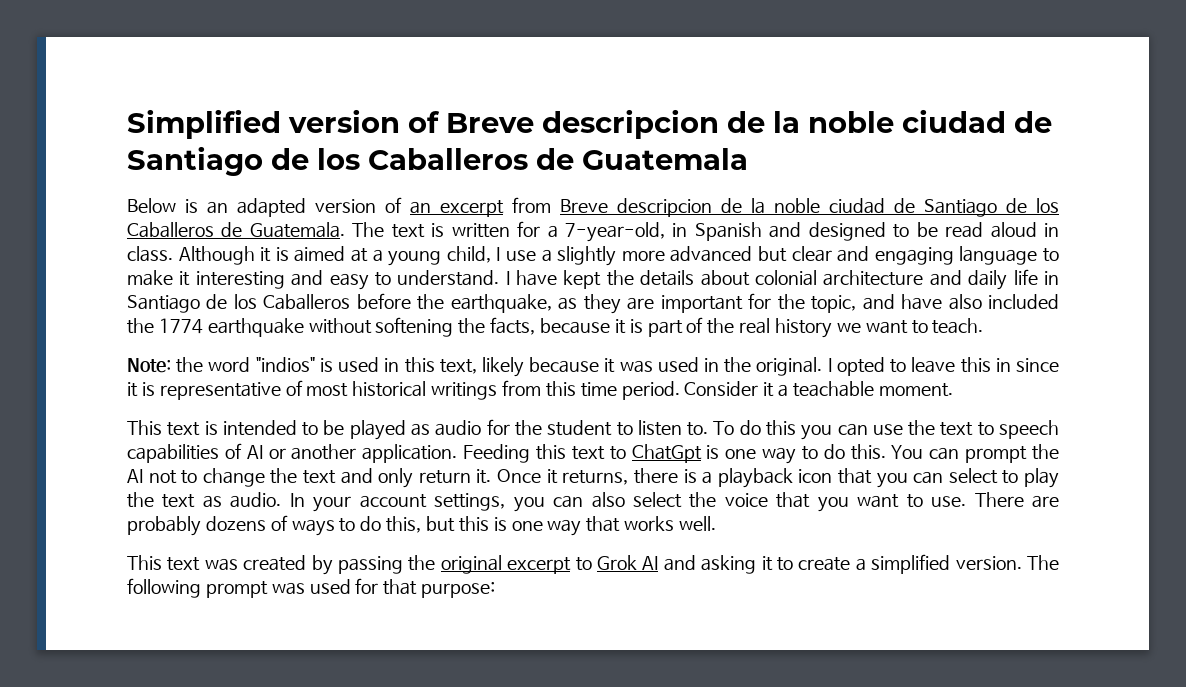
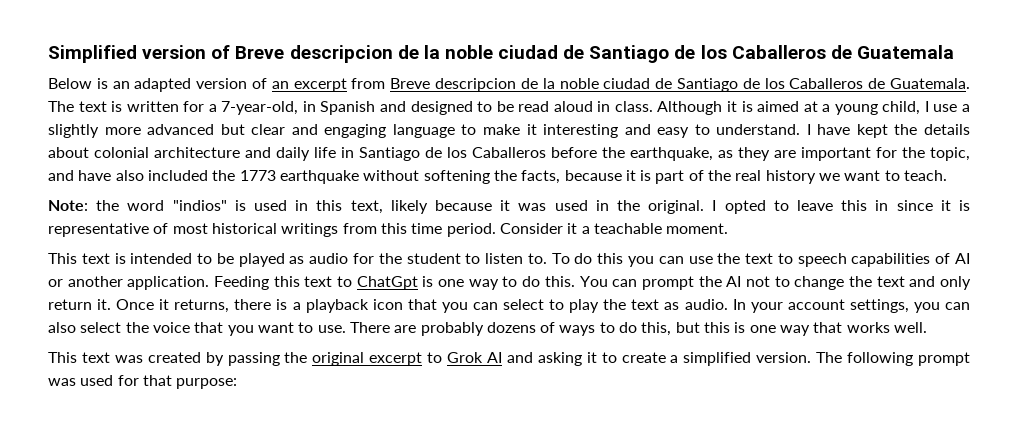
[158,318,203,334] 1774 -> [239,170,276,181] 1773

